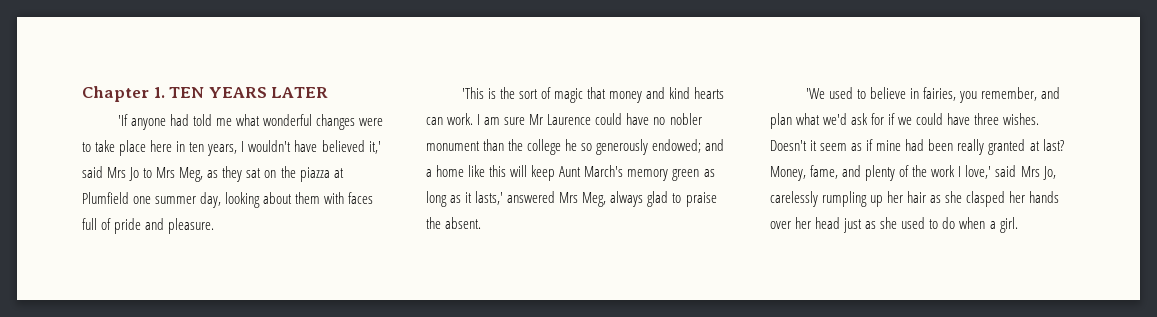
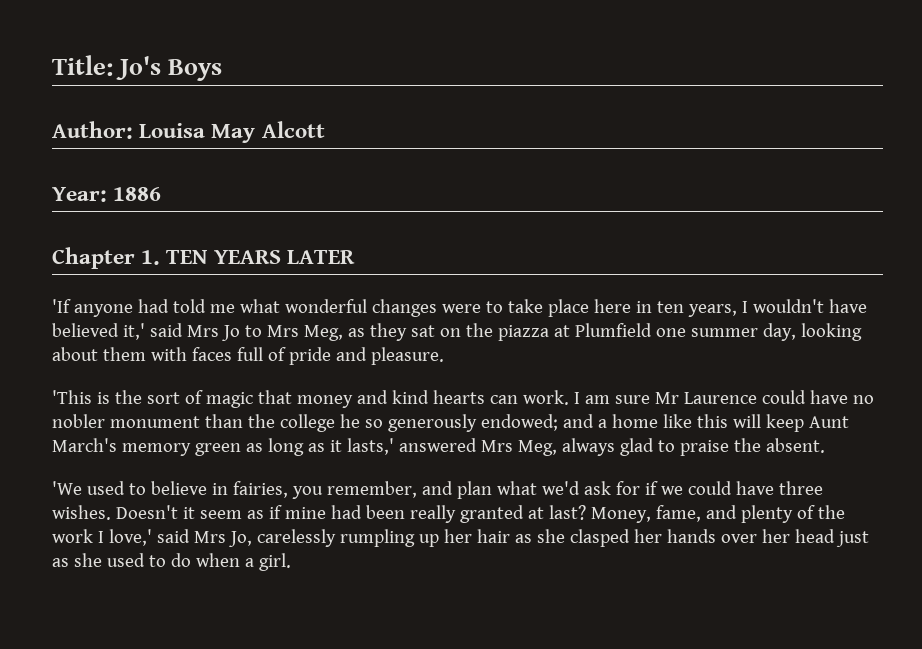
(82, 94) none -> [52,55,223,81] [52,121,325,143] [52,187,162,202] Title: Jo's Boys // Author: Louisa May Alcott // Year: 1886 //

